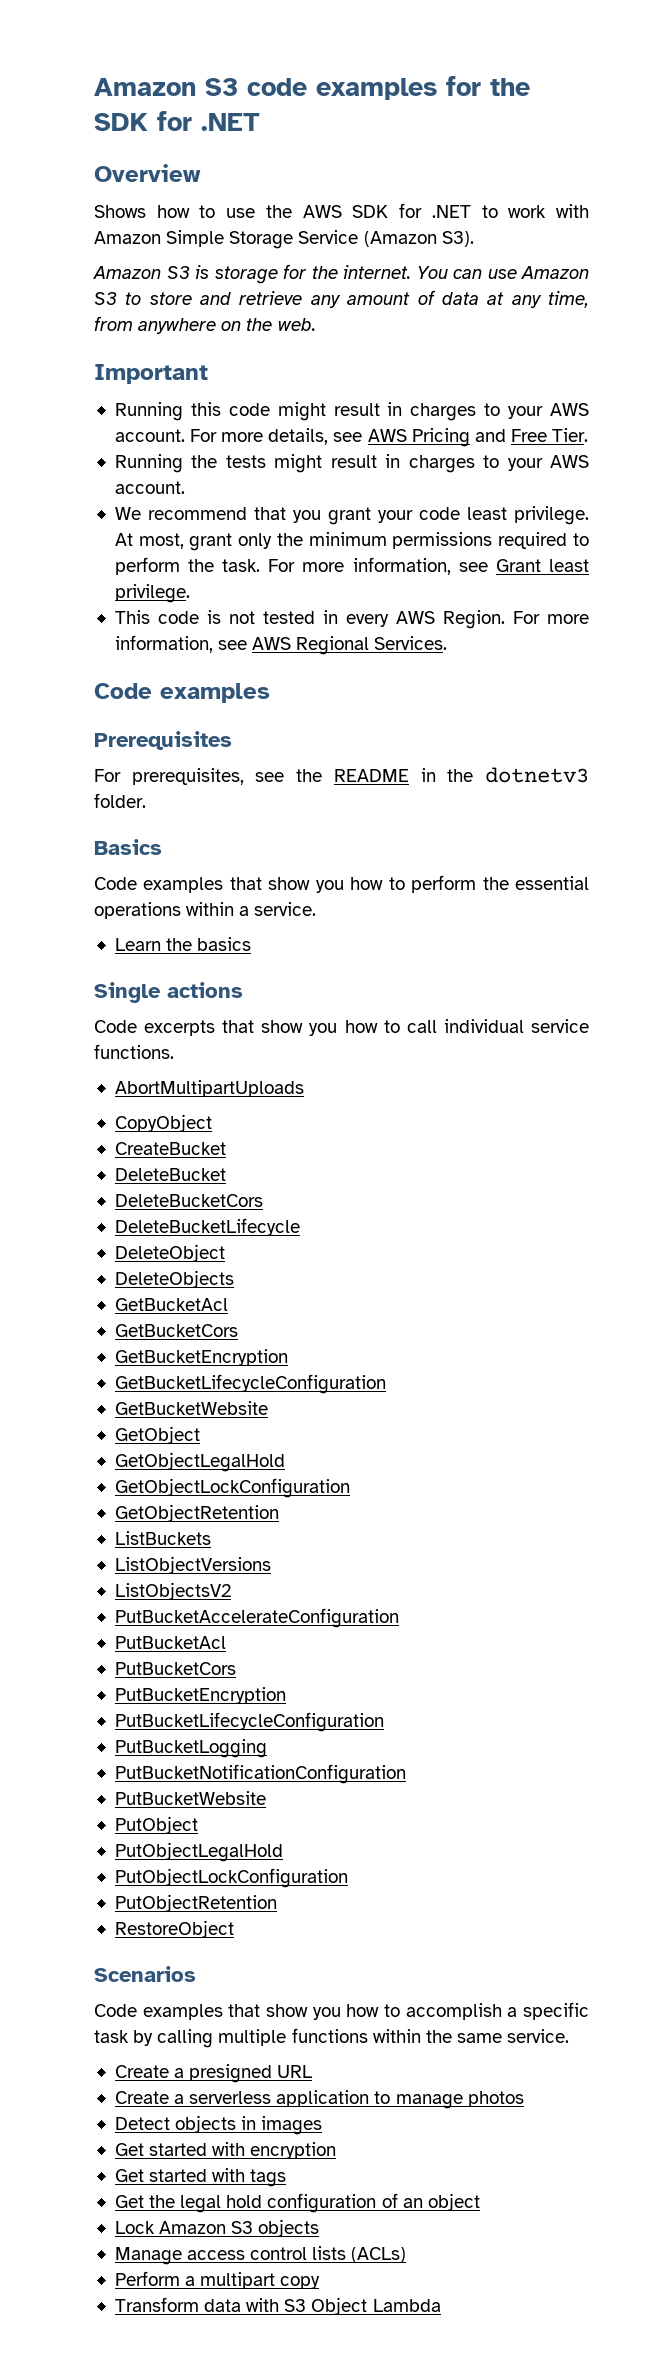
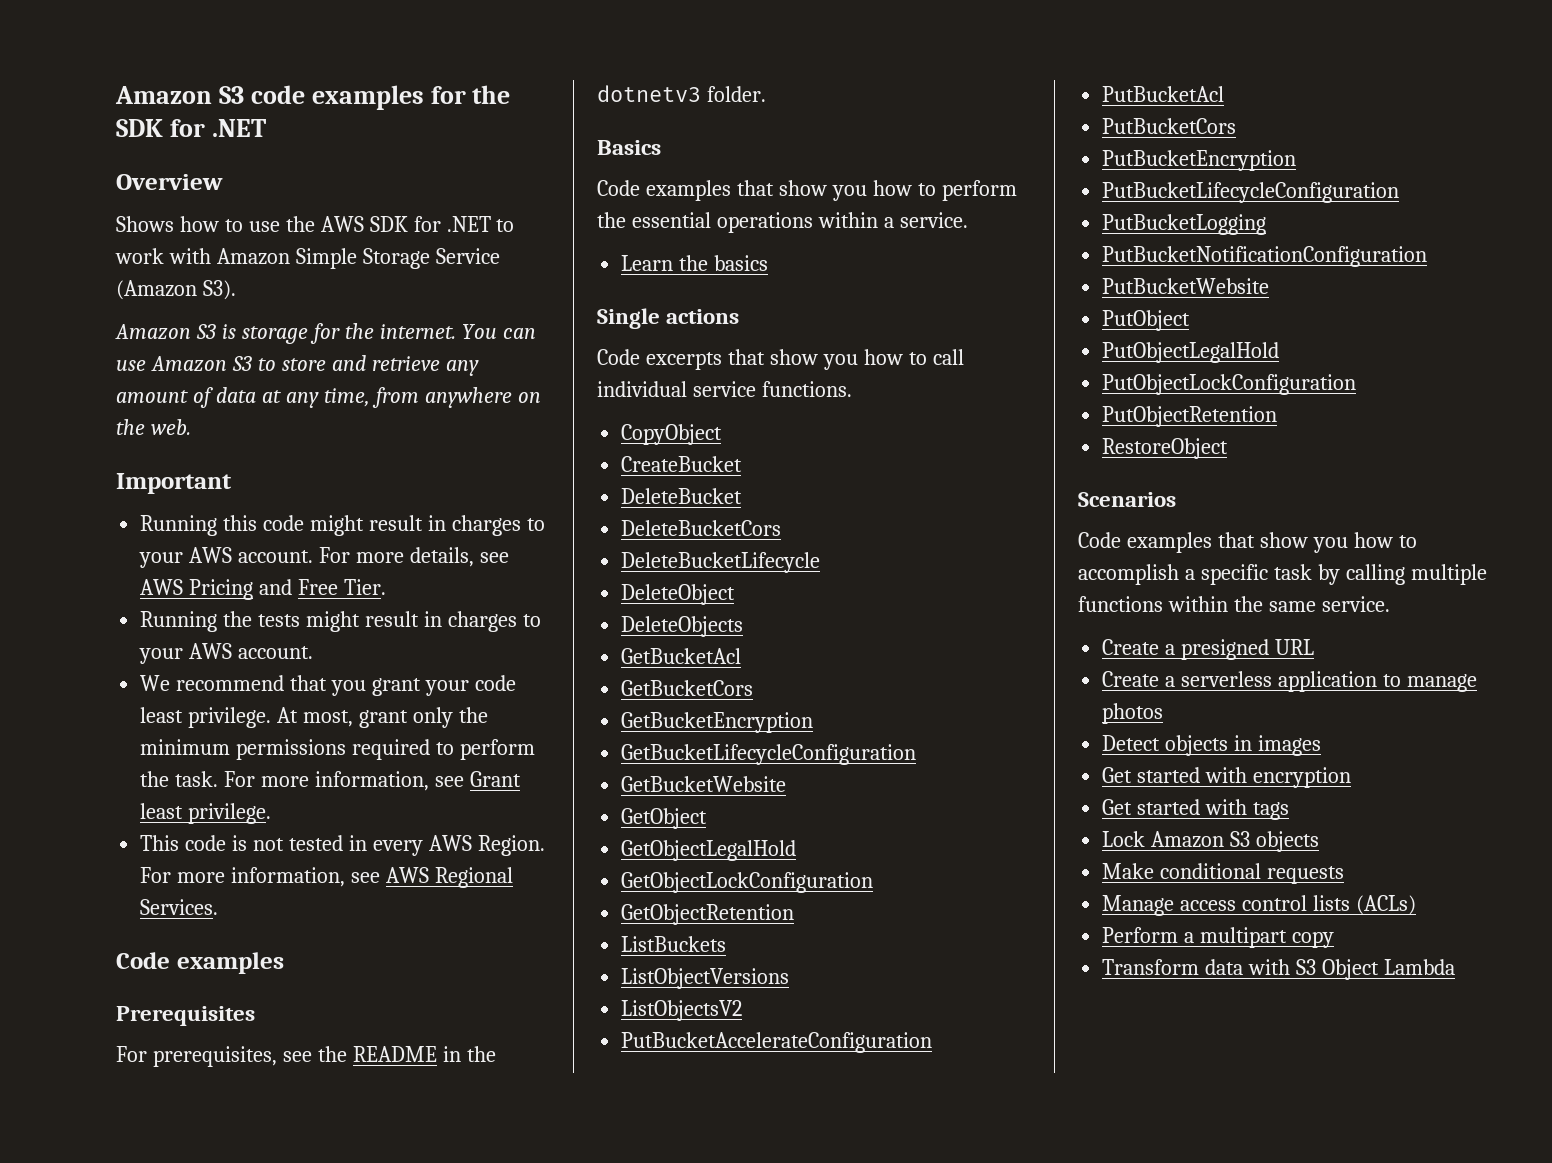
[114,1080,304,1097] // AbortMultipartUploads -> (852, 389) none
[114,2193,480,2213] // Get the legal hold configuration of an object -> (1290, 811) none
(320, 2228) none -> [1102,863,1345,884] // Make conditional requests

